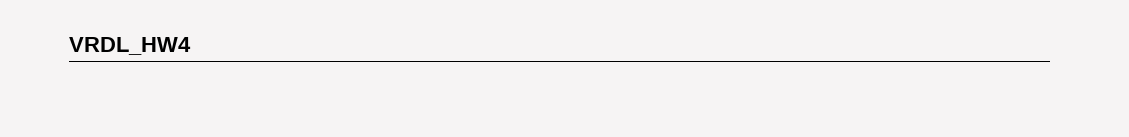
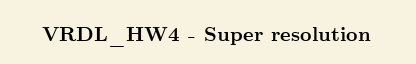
(191, 46) none -> [188,27,371,45] - Super resolution

